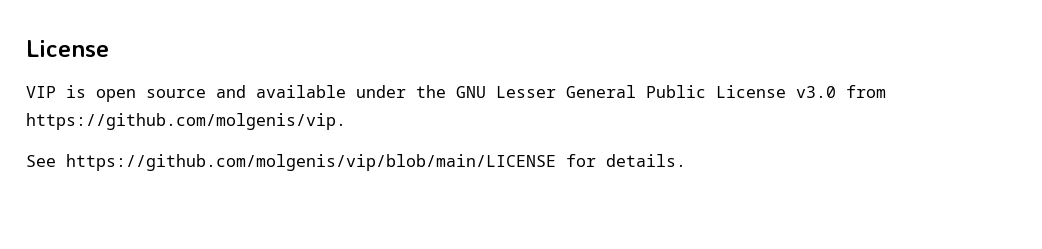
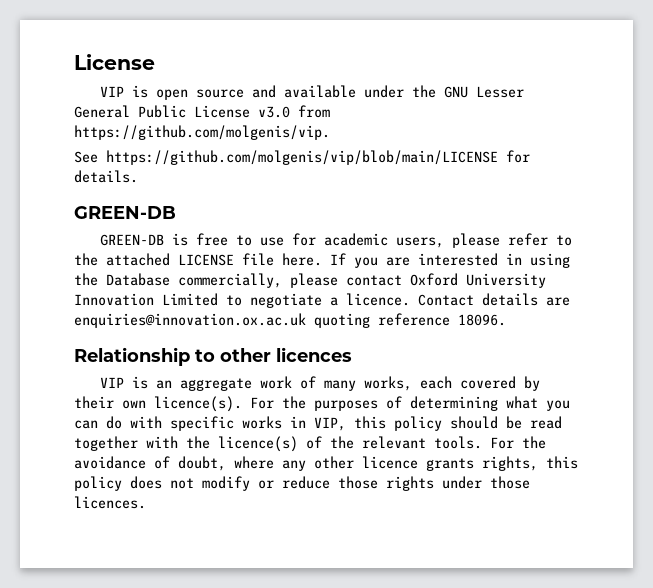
(686, 160) none -> [74,206,176,219] [99,233,572,248] [74,253,570,268] [74,273,546,288] [74,293,570,308] [74,313,506,328] [74,347,352,366] [99,376,540,391] [74,396,570,412] [74,416,562,431] [74,436,546,452] [74,456,578,471] [74,476,530,491] [74,496,146,509] // GREEN-DB // GREEN-DB is free to use for academic users, please refer to the attached LICENSE file here. If you are interested in using the Database commercially, please contact Oxford University Innovation Limited to negotiate a licence. Contact details are enquiries@innovation.ox.ac.uk quoting reference 18096. // Relationship to other licences // VIP is an aggregate work of many works, each covered by their own licence(s). For the purposes of determining what you can do with specific works in VIP, this policy should be read together with the licence(s) of the relevant tools. For the avoidance of doubt, where any other licence grants rights, this policy does not modify or reduce those rights under those licences.

